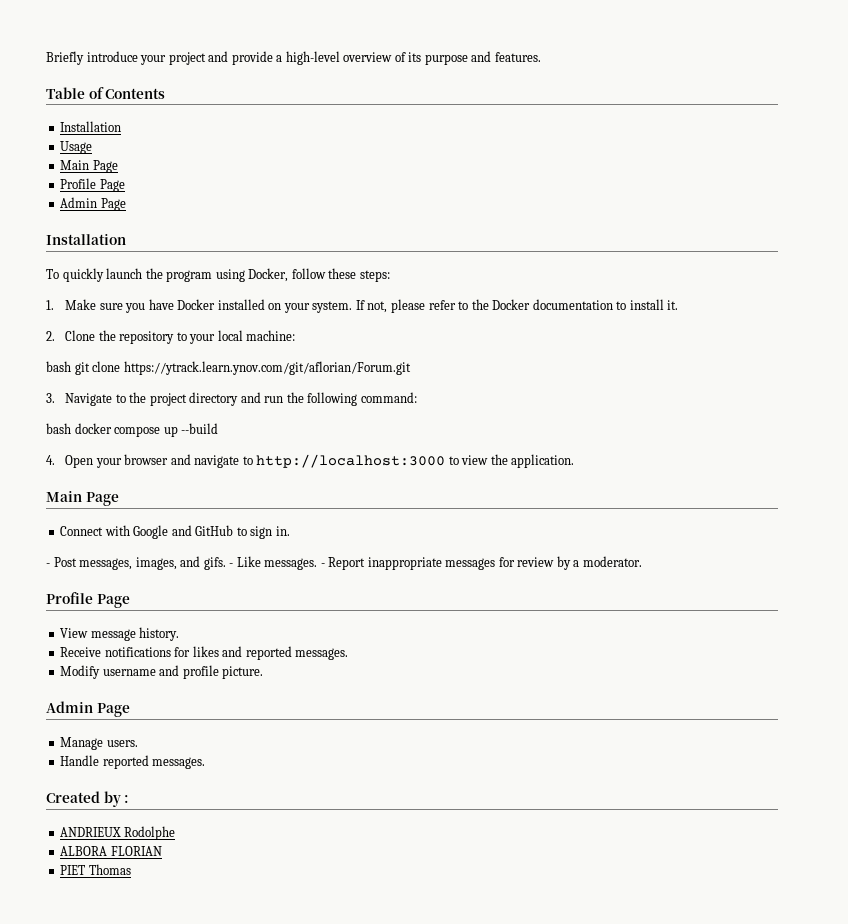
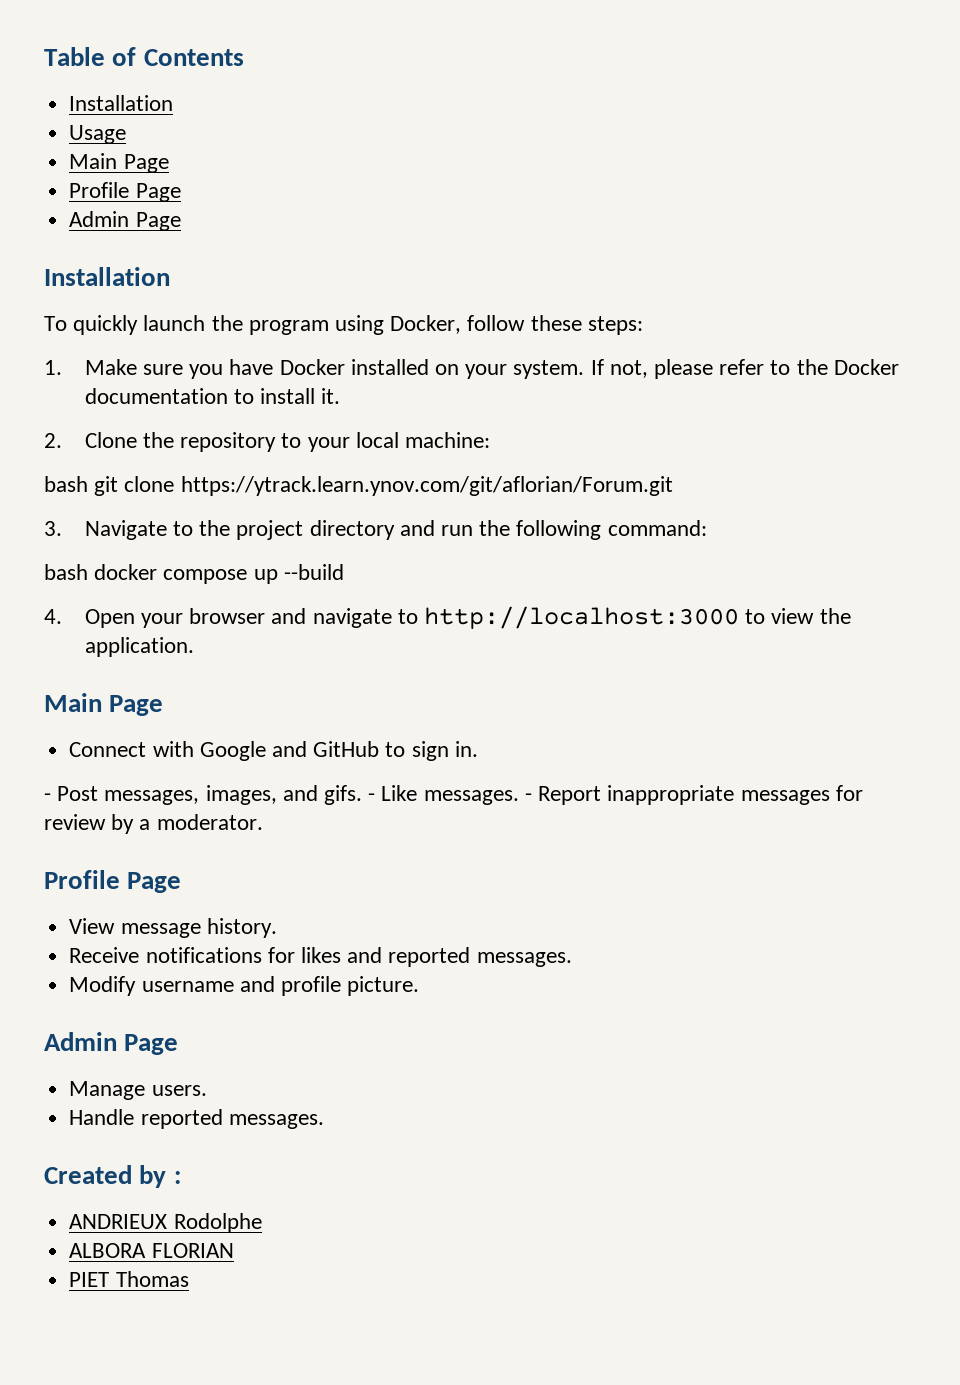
[46,51,541,65] Briefly introduce your project and provide a high-level overview of its purpose and features. // -> (44, 56) none

